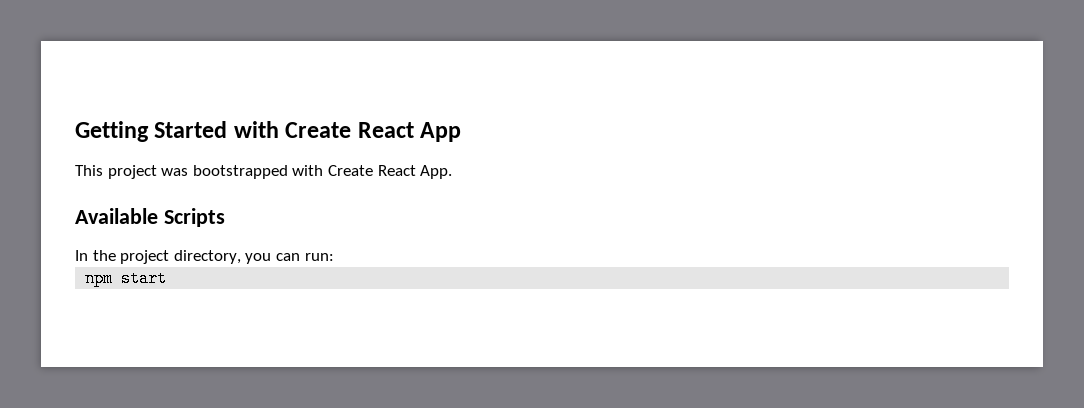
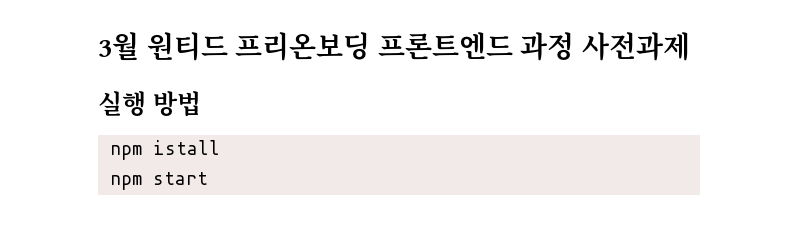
[75,121,462,142] [75,165,453,179] [75,208,225,227] [75,250,334,264] Getting Started with Create React App // This project was bootstrapped with Create React App. // Available Scripts // In the project directory, you can run: -> [98,32,690,61] [98,91,201,117] [110,140,220,160] 3월 원티드 프리온보딩 프론트엔드 과정 사전과제 // 실행 방법 // npm istall

